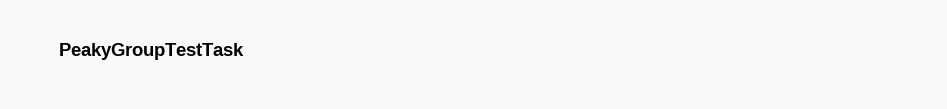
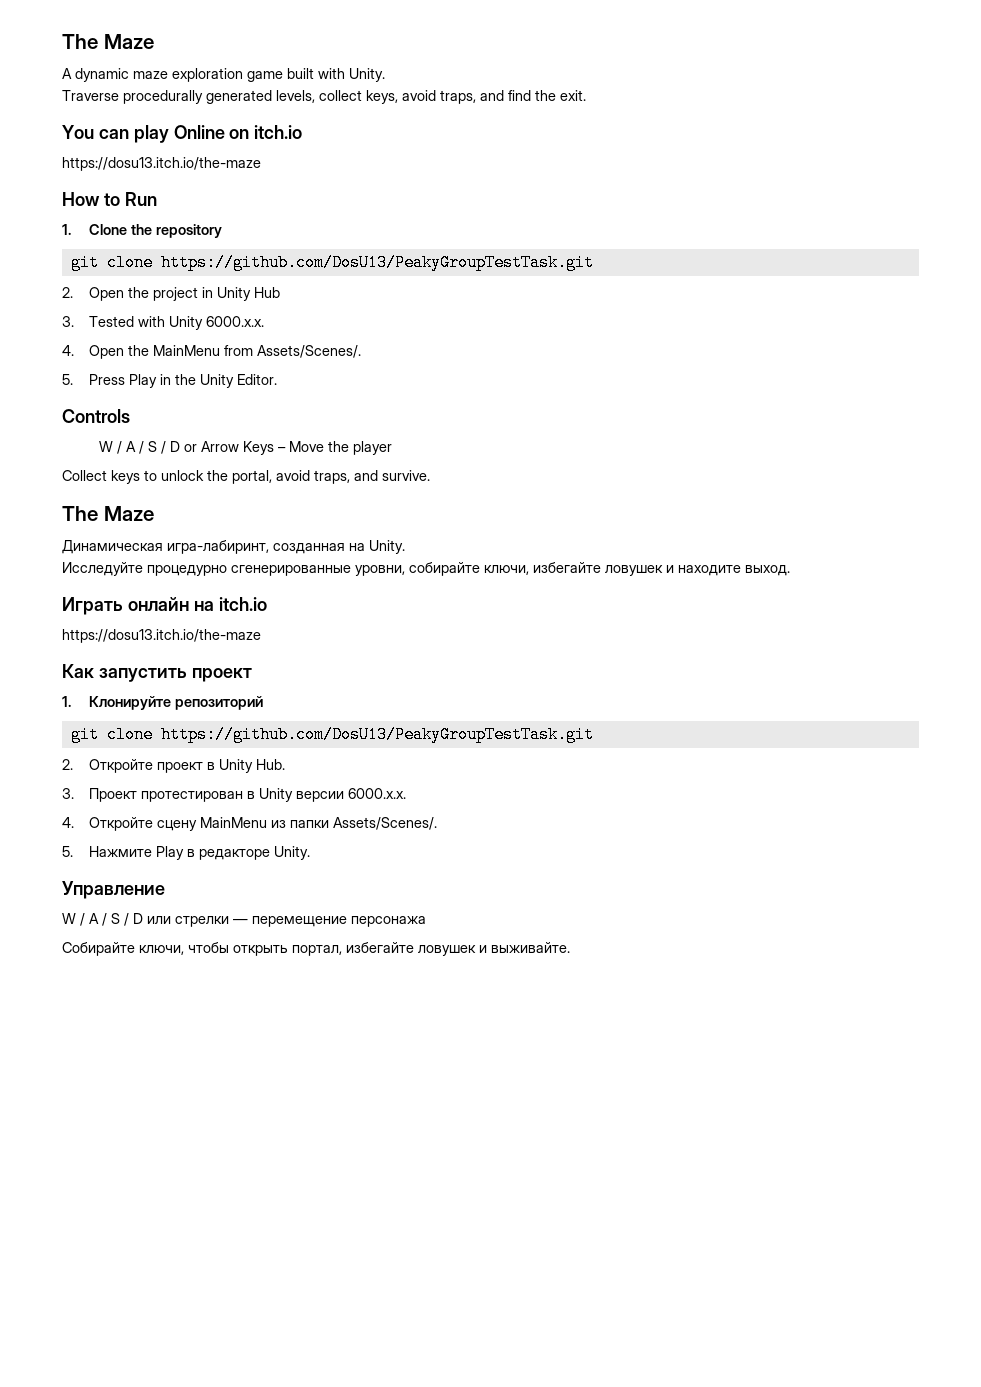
[59,43,244,60] PeakyGroupTestTask -> [62,34,154,49] [62,68,385,82] [62,90,586,104] [62,125,303,143] [62,157,261,171] [62,192,157,206] [62,224,222,238] [70,254,594,271] [62,287,280,301] [62,316,264,330] [62,345,361,359] [62,374,277,388] [62,409,130,423] [99,441,393,455] [62,470,430,484] [62,506,154,521] [62,540,405,554] [62,562,790,576] [62,597,267,615] [62,629,261,643] [62,664,252,682] [62,696,263,710] [70,726,594,743] [62,759,285,773] [62,788,406,802] [62,817,437,831] [62,846,310,860] [62,881,165,899] [62,913,426,927] [62,942,570,956] The Maze // A dynamic maze exploration game built with Unity. // Traverse procedurally generated levels, collect keys, avoid traps, and find the exit. // You can play Online on itch.io // https://dosu13.itch.io/the-maze // How to Run // 1. Clone the repository // git clone https://github.com/DosU13/PeakyGroupTestTask.git // 2. Open the project in Unity Hub // 3. Tested with Unity 6000.x.x. // 4. Open the MainMenu from Assets/Scenes/. // 5. Press Play in the Unity Editor. // Controls // W / A / S / D or Arrow Keys – Move the player // Collect keys to unlock the portal, avoid traps, and survive. // The Maze // Динамическая игра-лабиринт, созданная на Unity. // Исследуйте процедурно сгенерированные уровни, собирайте ключи, избегайте ловушек и находите выход. // Играть онлайн на itch.io // https://dosu13.itch.io/the-maze // Как запустить проект // 1. Клонируйте репозиторий // git clone https://github.com/DosU13/PeakyGroupTestTask.git // 2. Откройте проект в Unity Hub. // 3. Проект протестирован в Unity версии 6000.x.x. // 4. Откройте сцену MainMenu из папки Assets/Scenes/. // 5. Нажмите Play в редакторе Unity. // Управление // W / A / S / D или стрелки — перемещение персонажа // Собирайте ключи, чтобы открыть портал, избегайте ловушек и выживайте.

